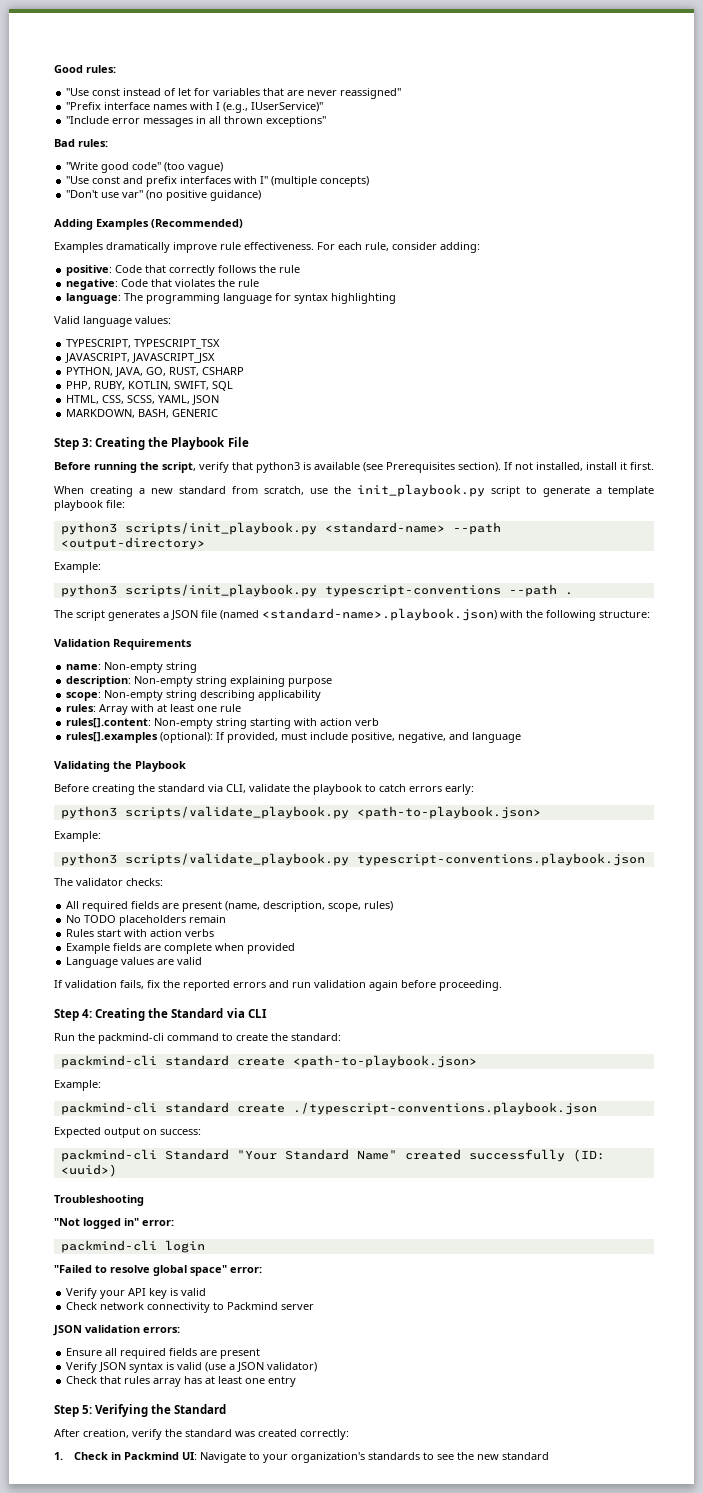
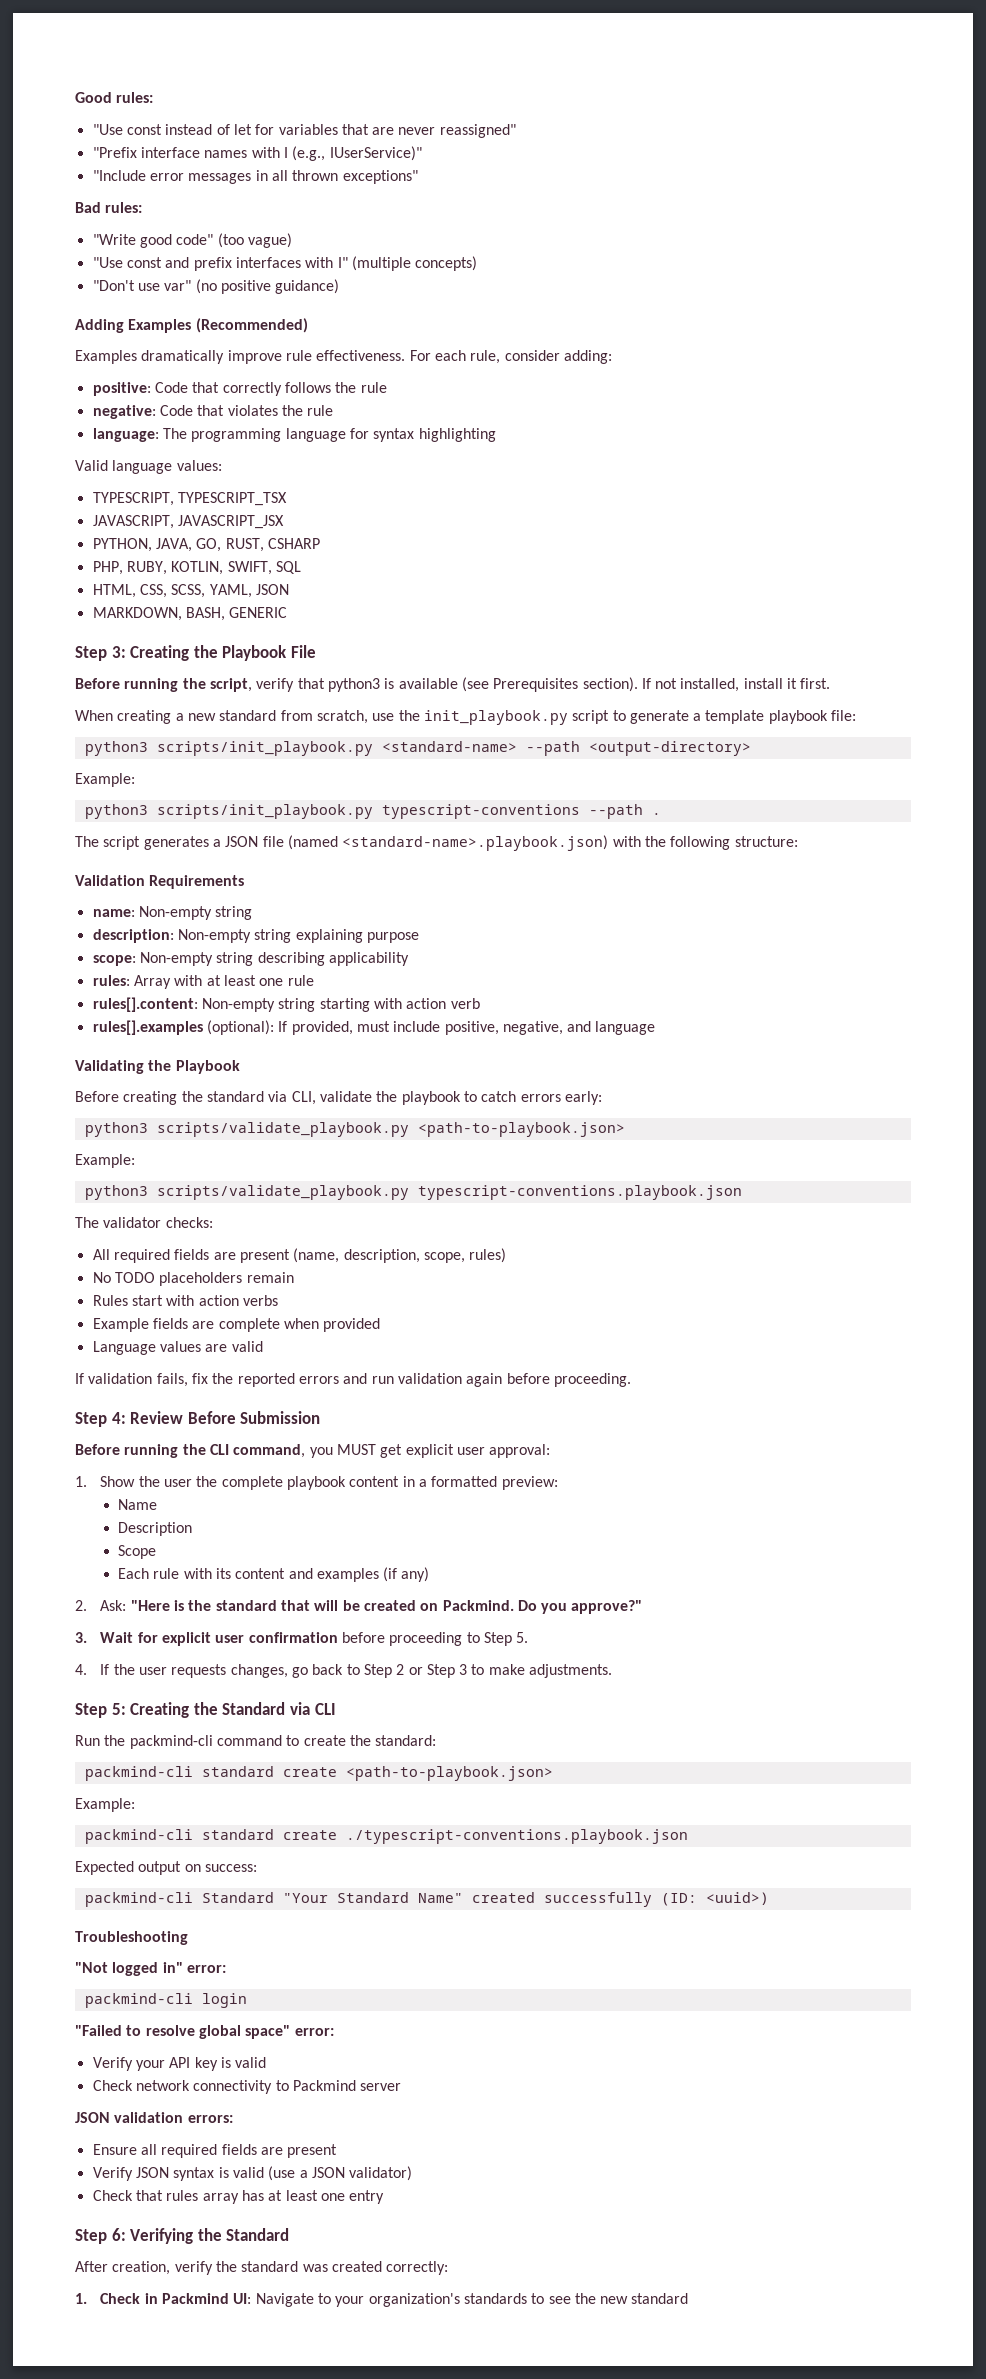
(93, 1013) none -> [130,1411,321,1424] [75,1444,551,1458] [75,1476,558,1490] [117,1499,157,1510] [117,1522,192,1536] [117,1545,156,1559] [117,1567,430,1582] [75,1600,643,1614] [75,1632,529,1646] [75,1664,613,1678] [75,1703,126,1718] Review Before Submission // Before running the CLI command, you MUST get explicit user approval: // 1. Show the user the complete playbook content in a formatted preview: // Name // Description // Scope // Each rule with its content and examples (if any) // 2. Ask: "Here is the standard that will be created on Packmind. Do you approve?" // 3. Wait for explicit user confirmation before proceeding to Step 5. // 4. If the user requests changes, go back to Step 2 or Step 3 to make adjustments. // Step 5:
[82,1405,93,1414] 5: -> [111,2228,126,2241] 6:

